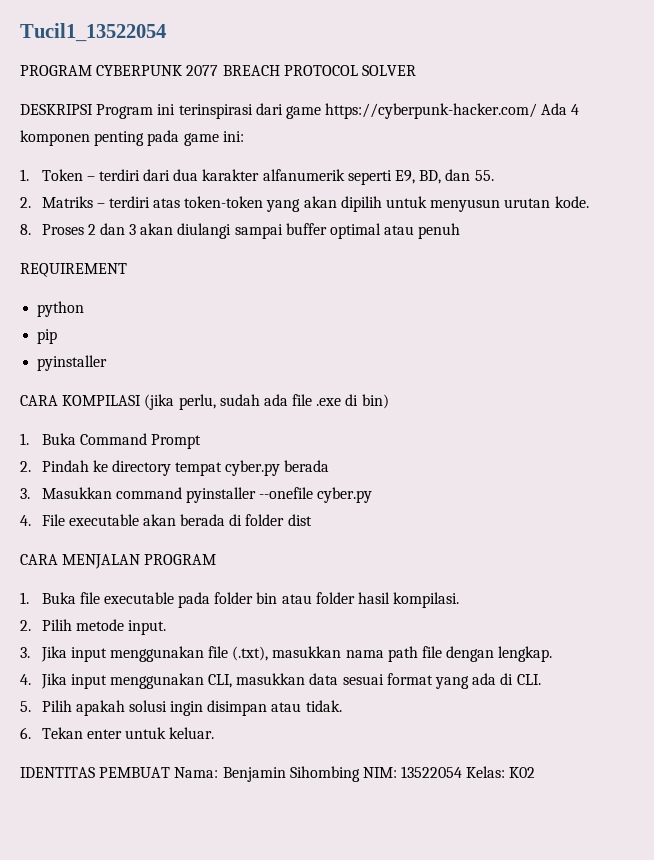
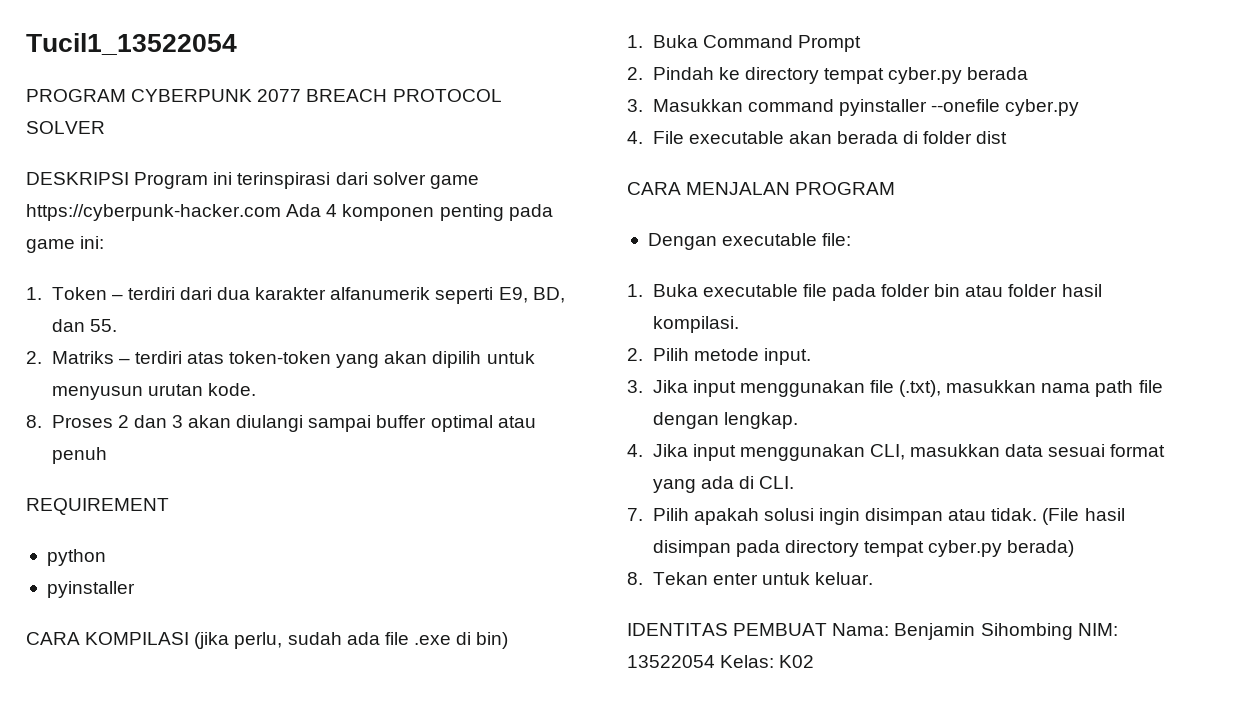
[285,103,538,119] game https://cyberpunk-hacker.com/ -> [372,172,479,189] [26,204,281,221] solver game https://cyberpunk-hacker.com
[37,329,58,344] // pip -> (106, 557) none
[20,592,174,604] // 1. Buka file executable -> [647,233,852,250] [627,284,827,297] // Dengan executable file: // 1. Buka executable file
[20,701,31,712] 5. -> [627,508,643,521] 7.
[20,727,31,739] // 6. -> [1042,508,1125,525] [652,540,1075,557] [627,572,643,585] (File hasil disimpan pada directory tempat cyber.py berada) // 8.

